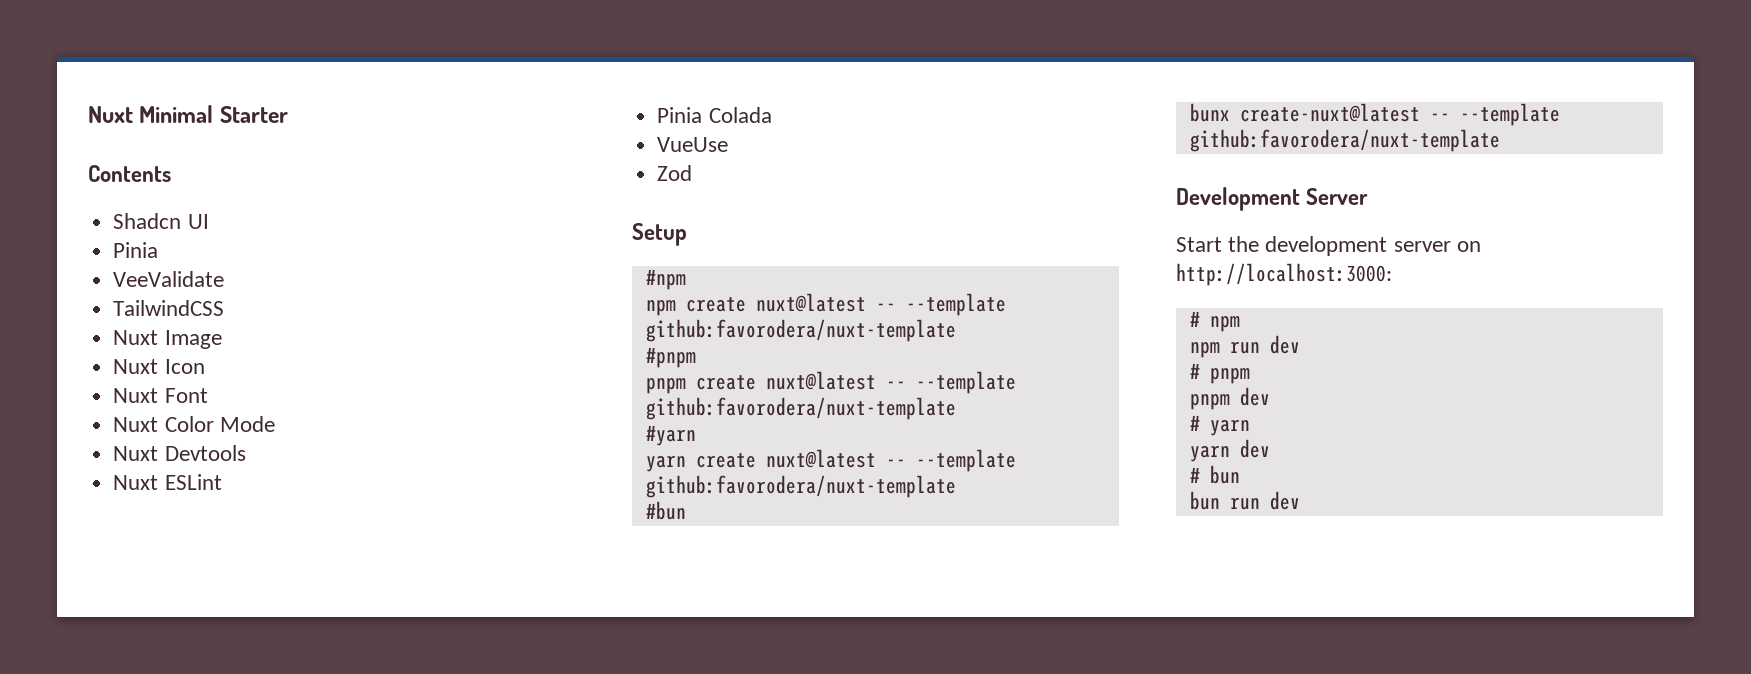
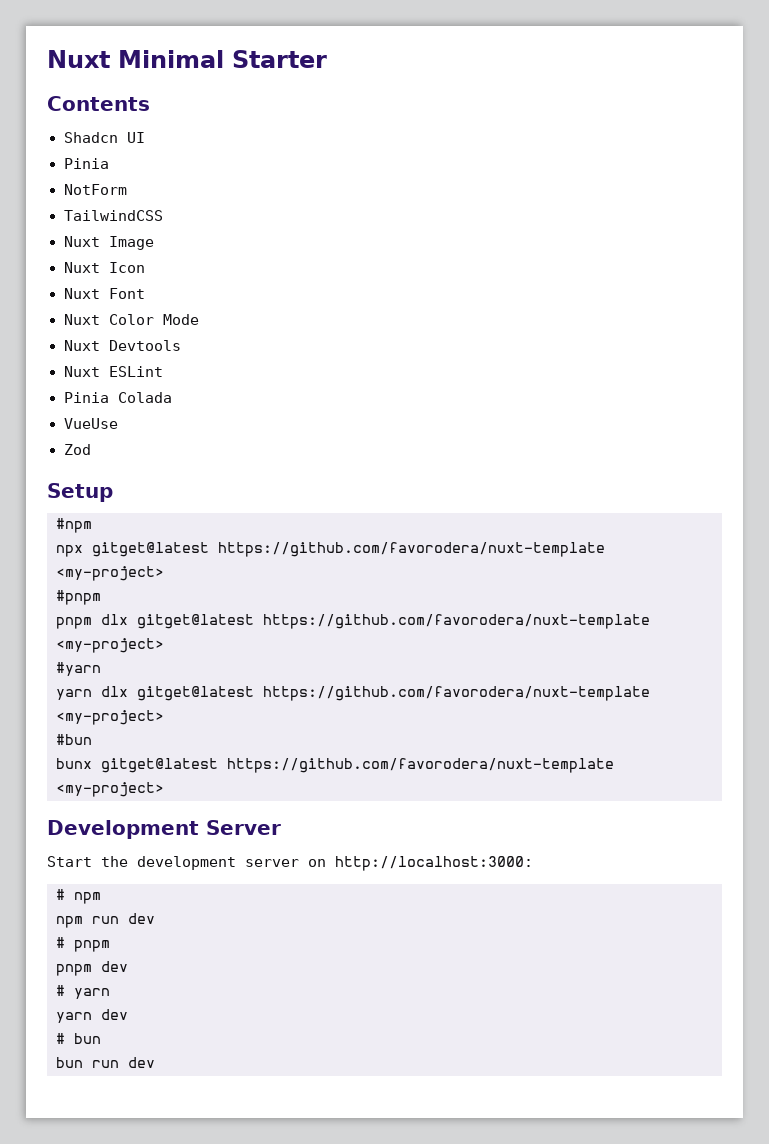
[113,271,225,287] VeeValidate -> [63,184,127,195] NotForm
[645,293,1006,316] [645,319,956,342] [645,347,696,368] [645,371,1016,394] [645,397,956,420] [645,425,696,446] [645,449,1016,472] [645,475,956,498] [645,501,686,520] [1189,103,1560,126] [1189,129,1500,152] npm create nuxt@latest -- --template github:favorodera/nuxt-template // #pnpm // pnpm create nuxt@latest -- --template github:favorodera/nuxt-template // #yarn // yarn create nuxt@latest -- --template github:favorodera/nuxt-template // #bun // bunx create-nuxt@latest -- --template github:favorodera/nuxt-template -> [56,542,605,557] [56,566,164,581] [56,590,101,605] [56,614,650,629] [56,638,164,653] [56,662,101,676] [56,686,650,701] [56,710,164,725] [56,734,92,745] [56,758,614,773] [56,782,164,797] npx gitget@latest https://github.com/favorodera/nuxt-template <my-project> // #pnpm // pnpm dlx gitget@latest https://github.com/favorodera/nuxt-template <my-project> // #yarn // yarn dlx gitget@latest https://github.com/favorodera/nuxt-template <my-project> // #bun // bunx gitget@latest https://github.com/favorodera/nuxt-template <my-project>

